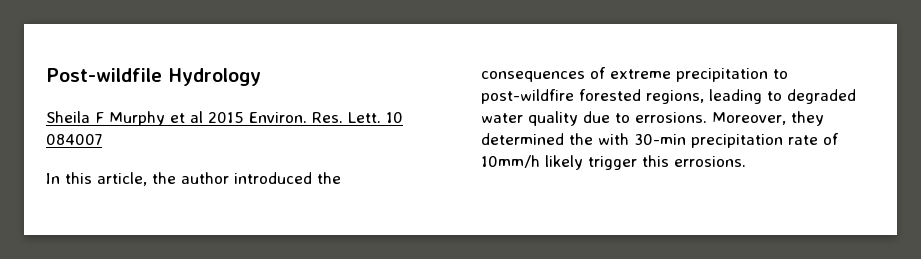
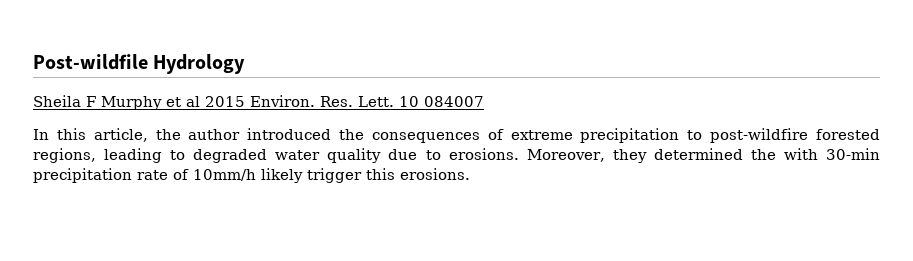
[635,112,707,123] errosions. -> [448,148,519,160] erosions.
[674,156,746,167] errosions. -> [400,168,470,180] erosions.

